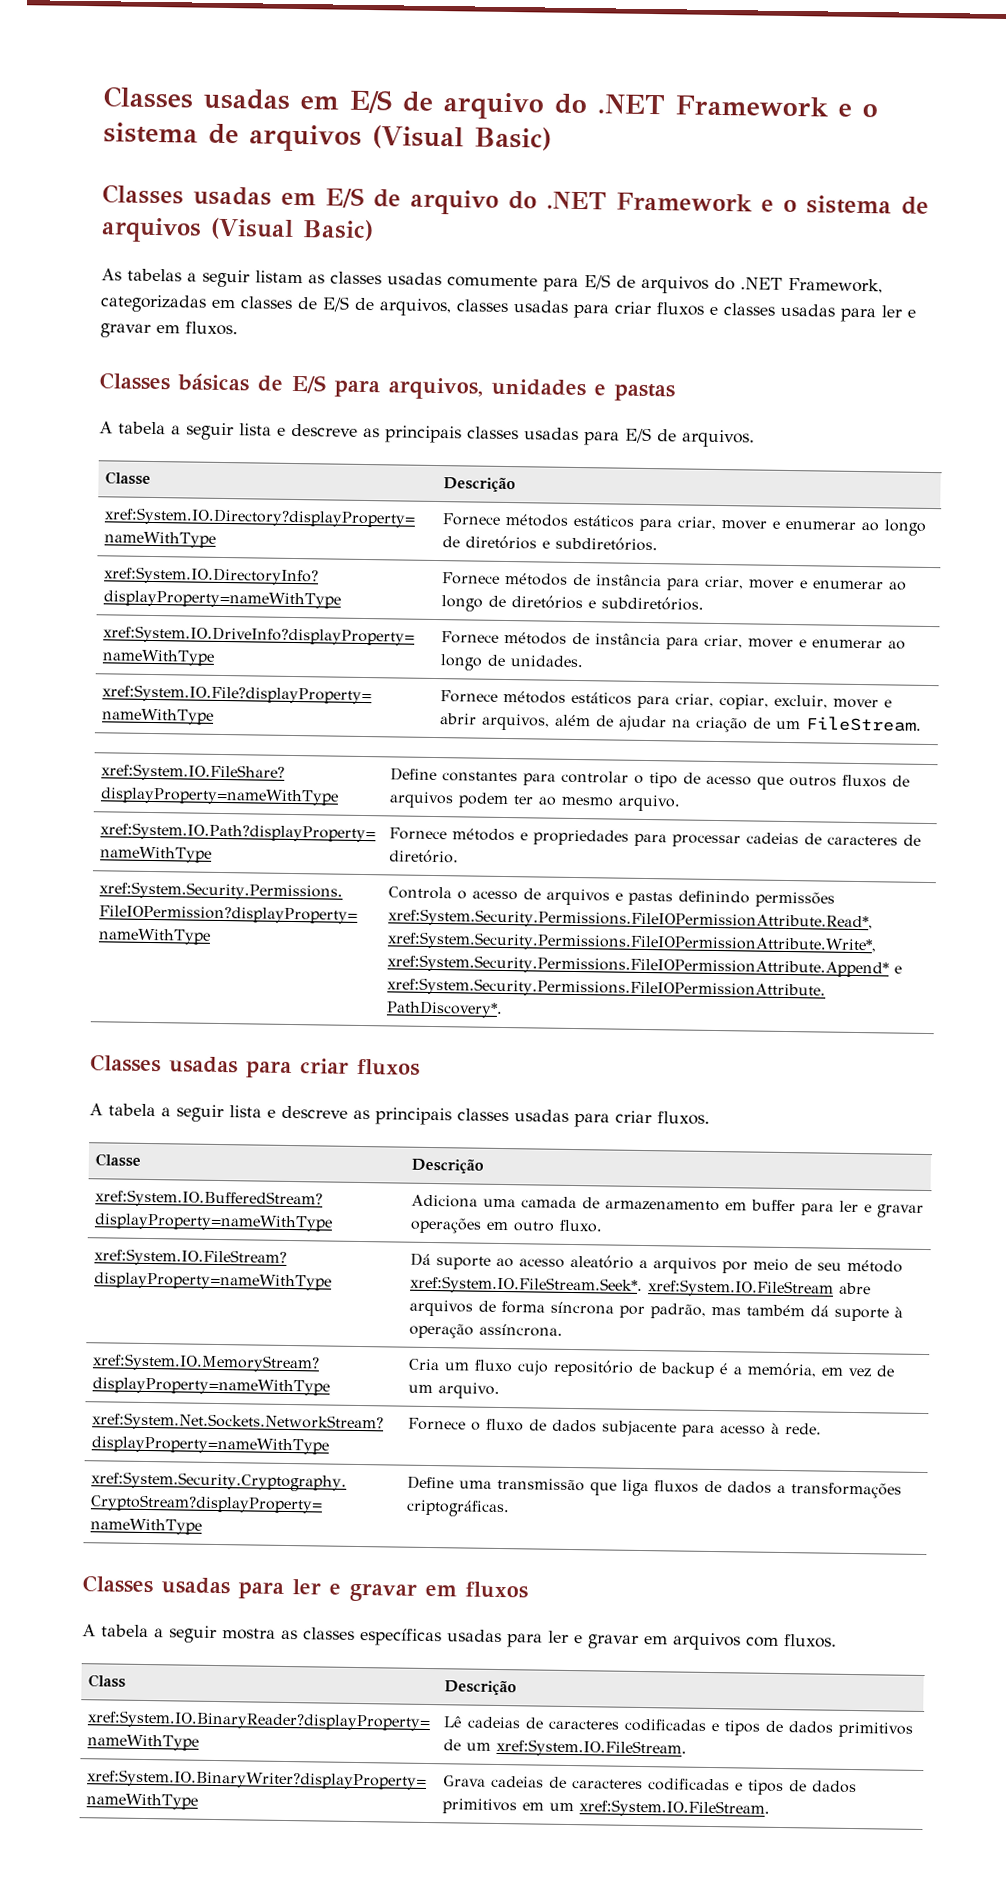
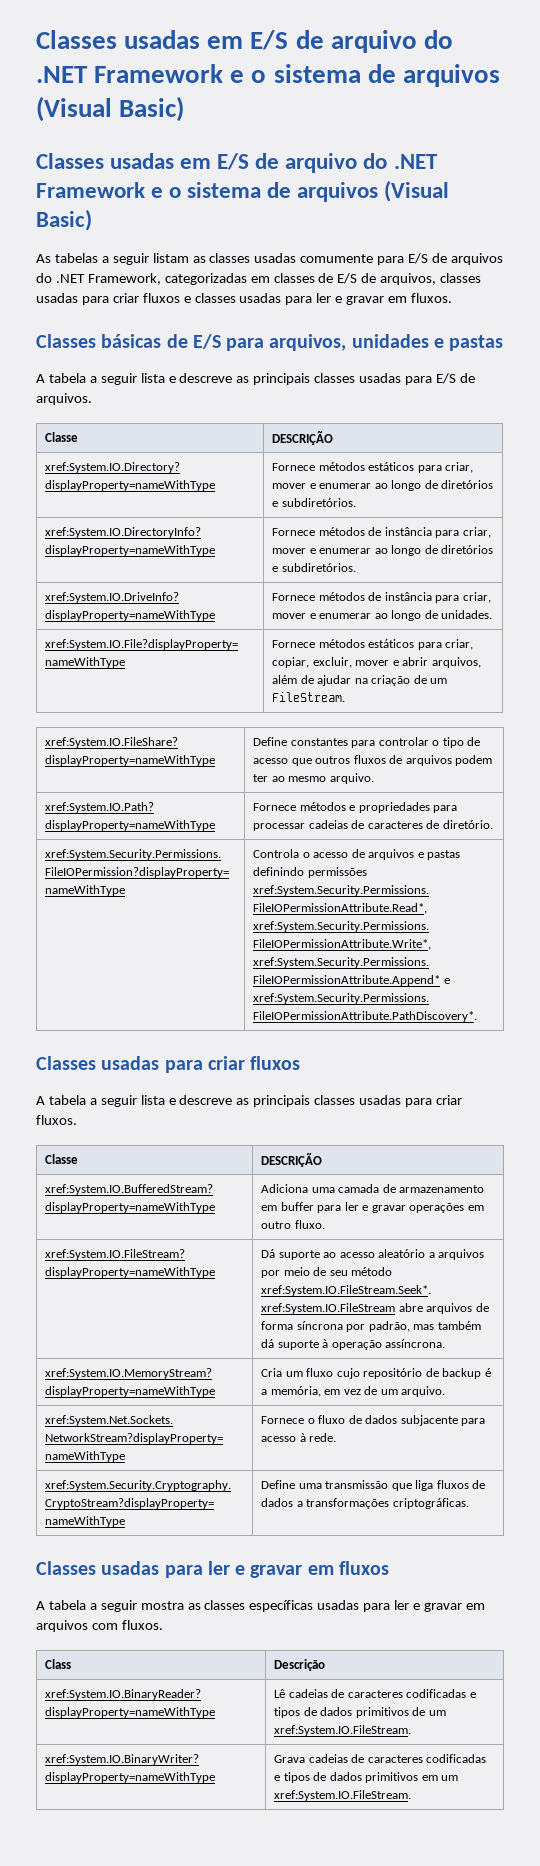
[443,476,517,493] Descrição -> [271,430,333,445] DESCRIÇÃO
[411,1157,485,1174] Descrição -> [260,1152,322,1167] DESCRIÇÃO

